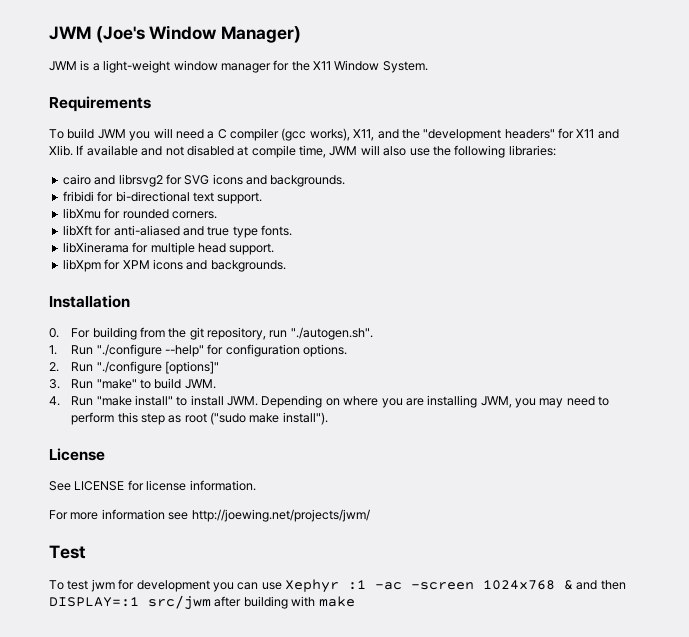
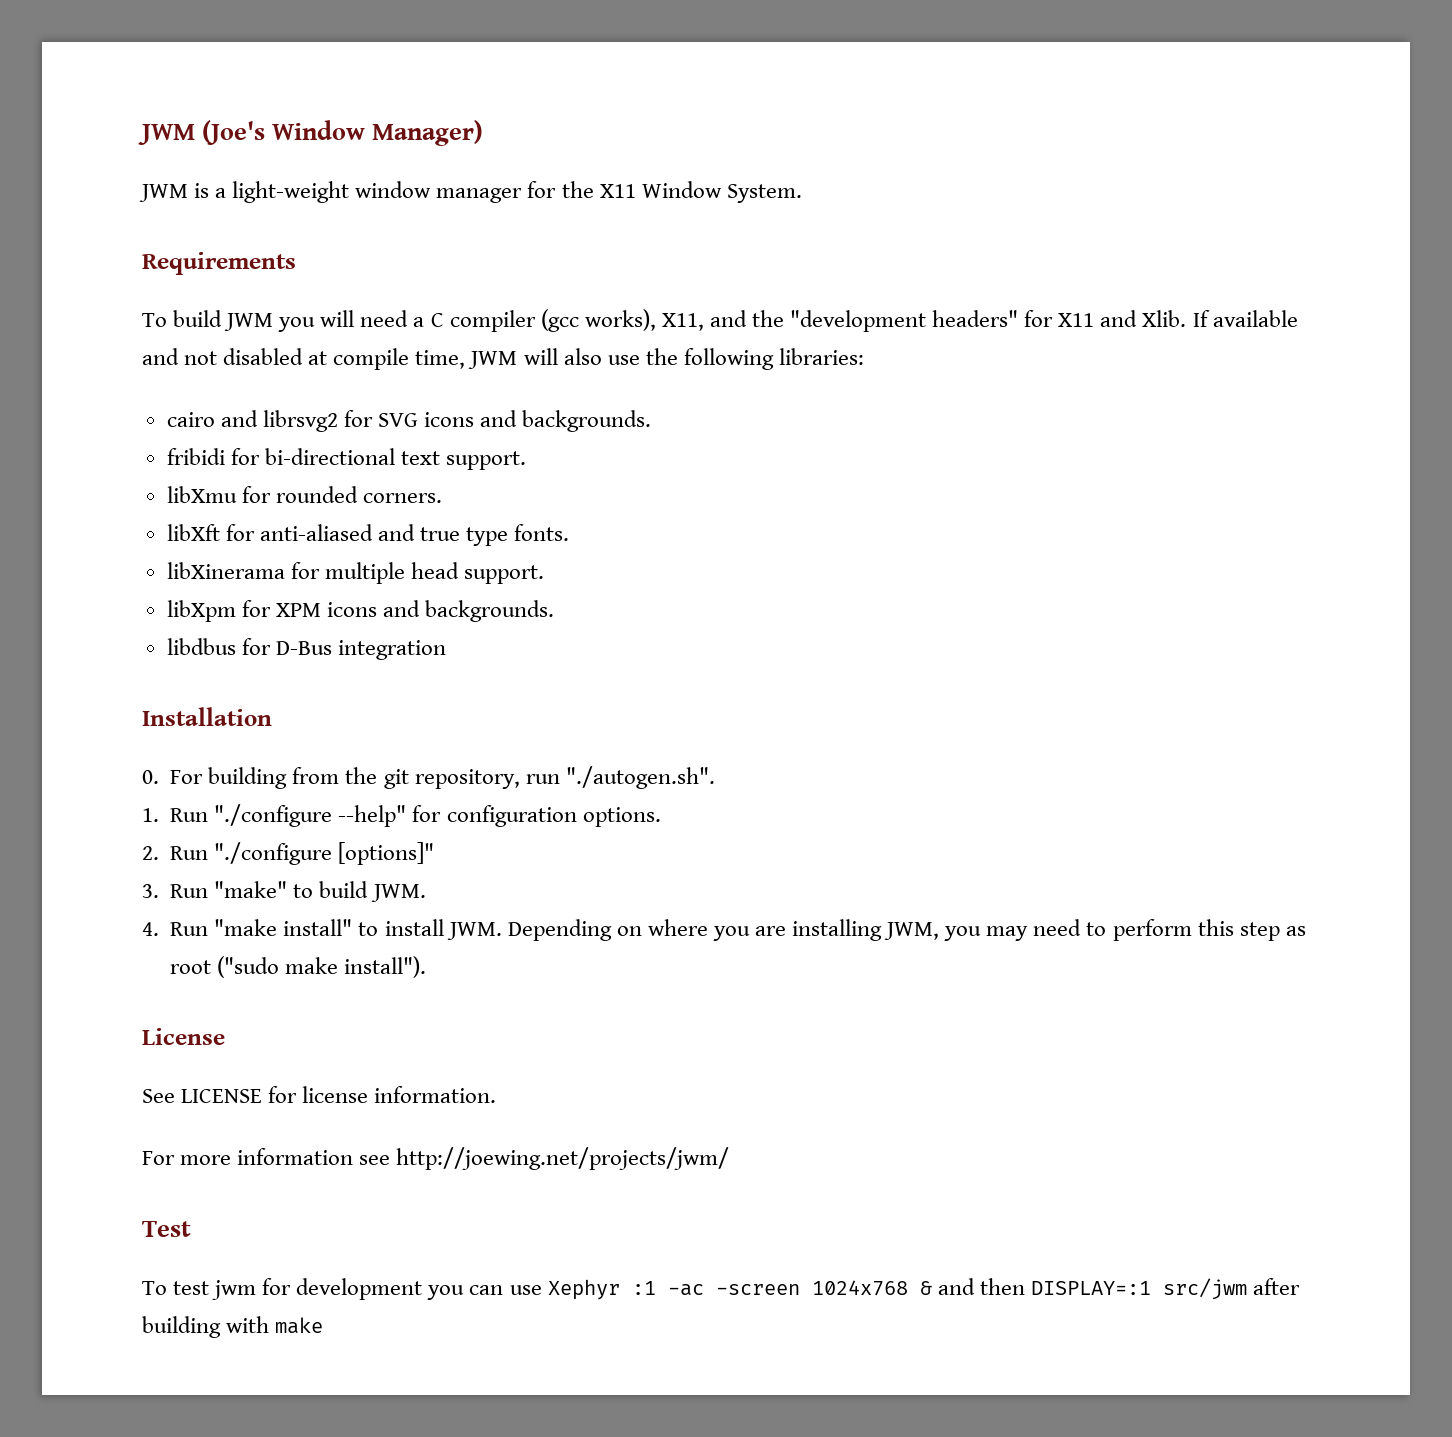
(286, 266) none -> [166,638,446,660] // libdbus for D-Bus integration

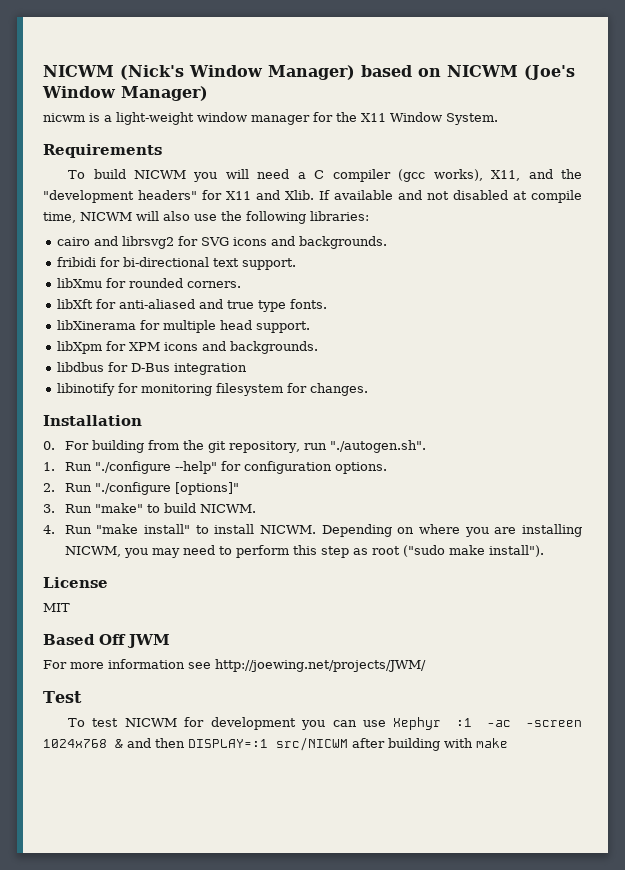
[138,124,195,145] JWM -> [43,65,518,80] NICWM (Nick's Window Manager) based on NICWM
[139,184,188,202] JWM -> [43,113,85,122] nicwm
[224,313,274,331] JWM -> [133,170,186,179] NICWM
[468,351,518,369] JWM -> [80,212,132,221] NICWM
(446, 650) none -> [56,383,368,396] // libinotify for monitoring filesystem for changes.
[370,884,426,902] JWM. -> [199,504,256,513] NICWM.
[446,922,502,940] JWM. -> [260,525,317,534] NICWM.
[884,922,940,940] JWM, -> [64,546,121,557] NICWM,
[142,1086,497,1103] See LICENSE for license information. -> [43,603,70,612] [43,634,170,648] MIT // Based Off JWM
[396,1147,730,1170] http://joewing.net/projects/jwm/ -> [215,659,426,672] http://joewing.net/projects/JWM/
[212,1280,257,1300] jwm -> [124,718,177,727] NICWM
[1162,1278,1247,1300] src/jwm -> [276,737,348,751] src/NICWM

